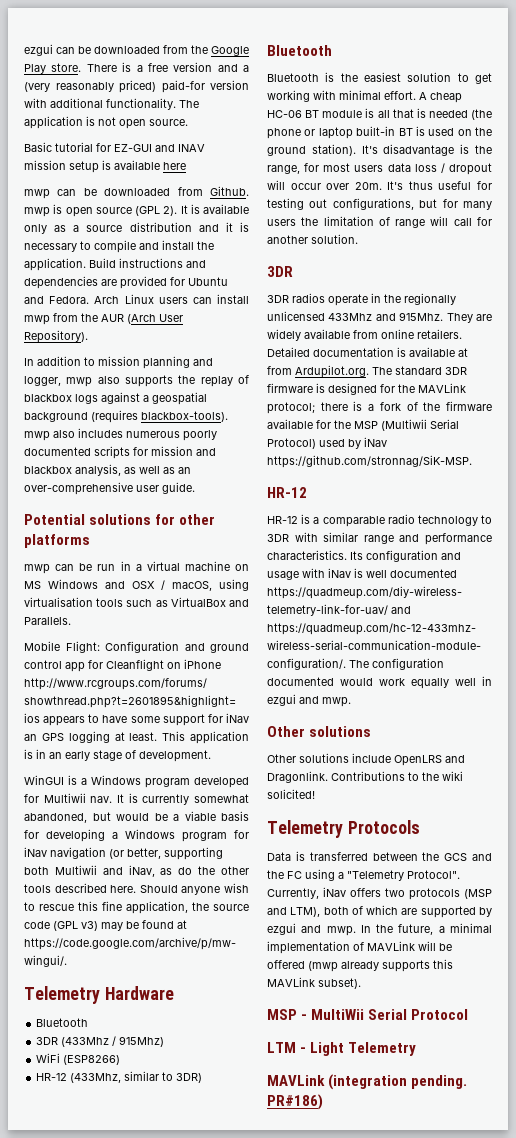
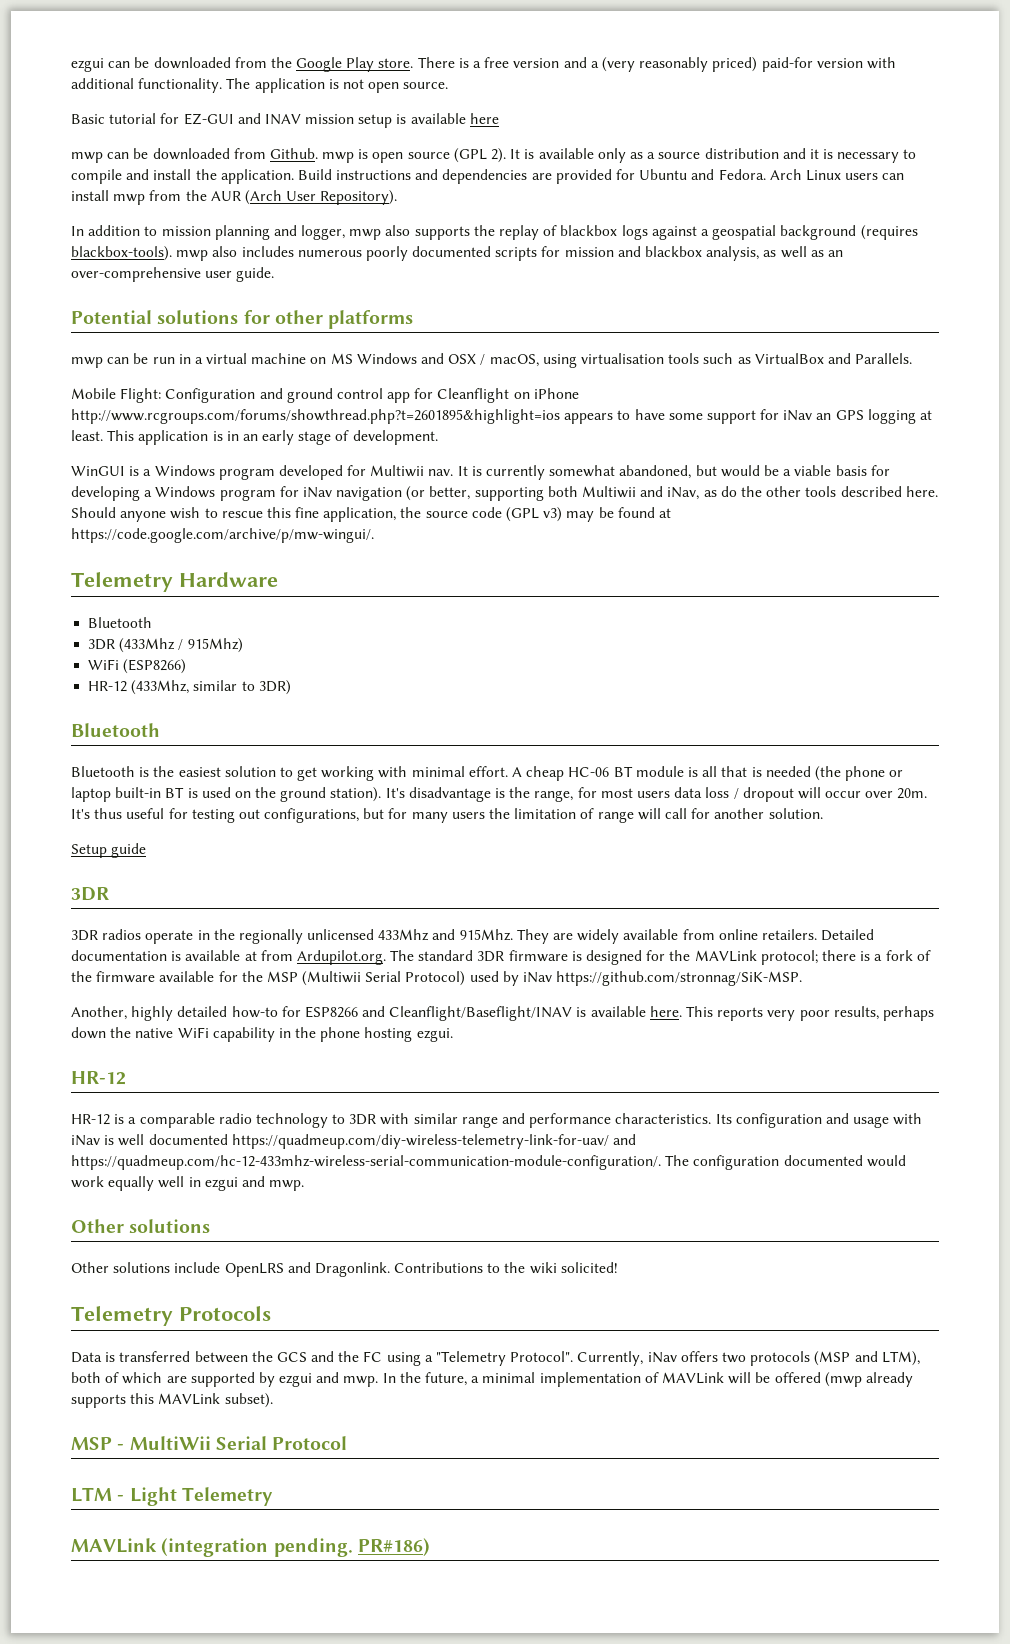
(358, 239) none -> [71,843,147,858] // Setup guide
(472, 461) none -> [71,1006,934,1021] [71,1027,453,1042] // Another, highly detailed how-to for ESP8266 and Cleanflight/Baseflight/INAV is available here. This reports very poor results, perhaps down the native WiFi capability in the phone hosting ezgui.

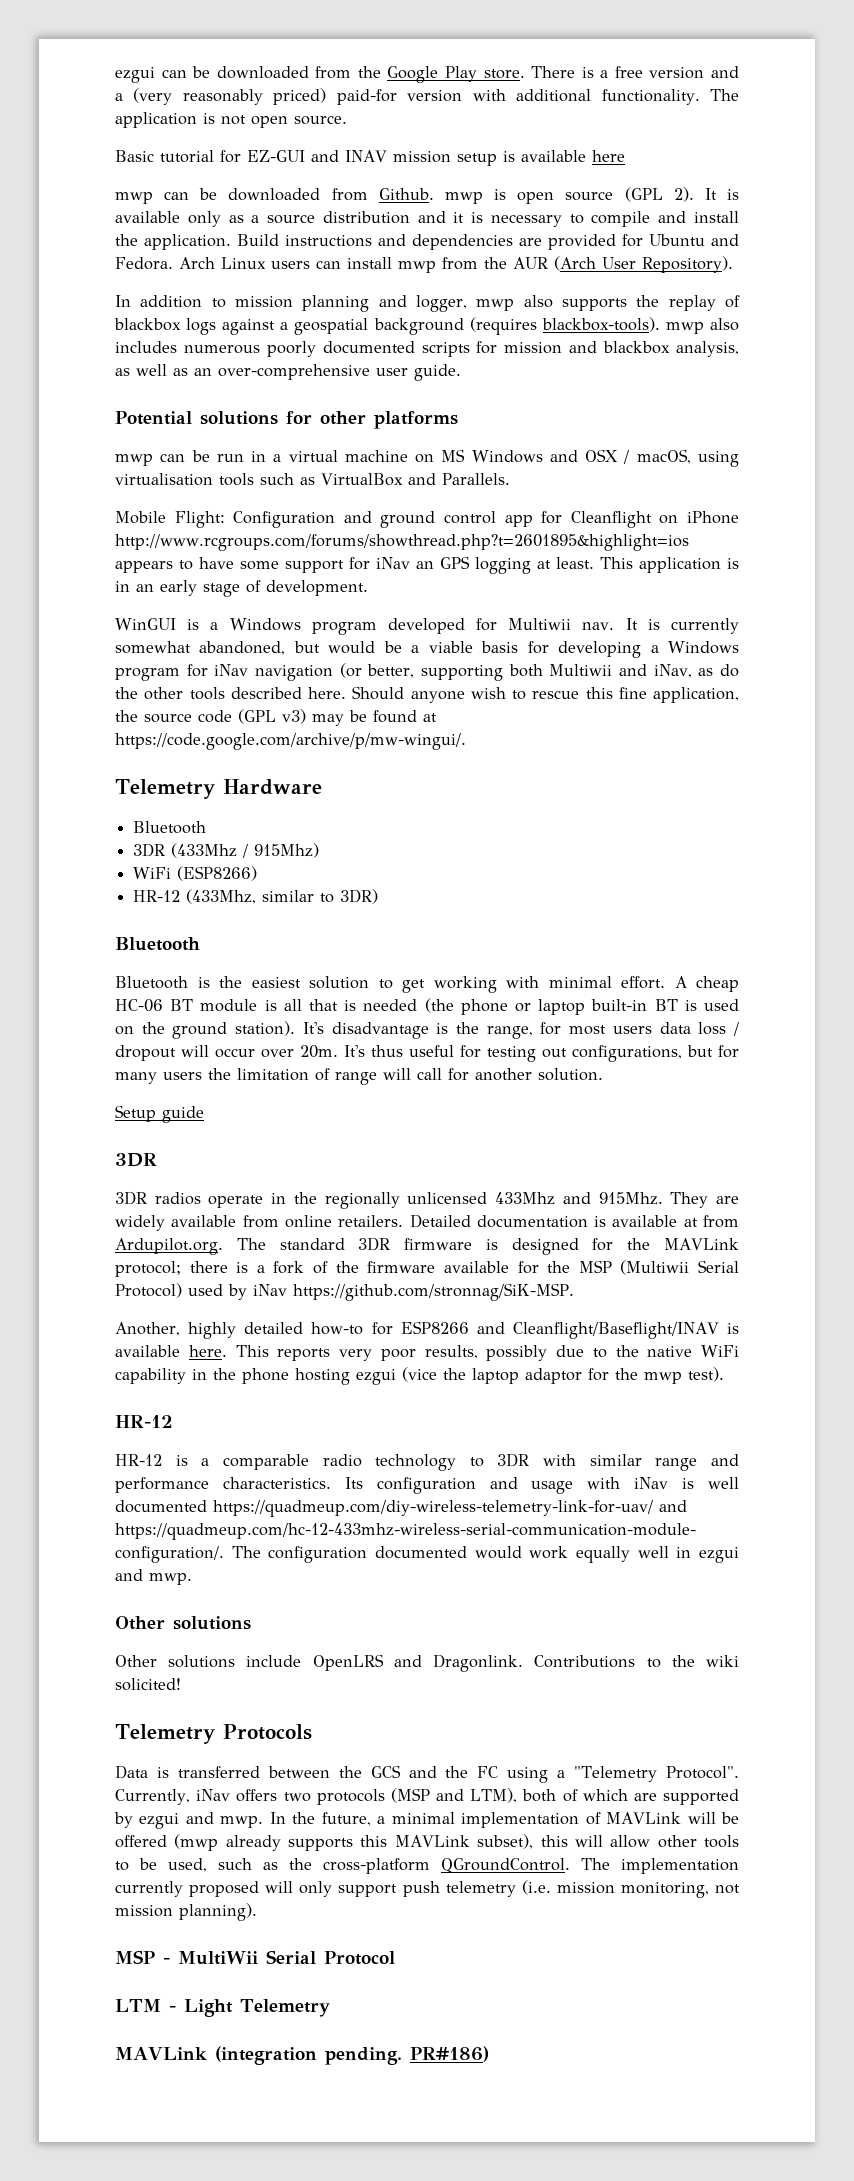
[882,1006,934,1021] [71,1027,106,1039] perhaps down -> [486,1345,607,1361] possibly due to
[416,1028,453,1042] ezgui. -> [356,1367,724,1385] ezgui (vice the laptop adaptor for the mwp test).
[224,1393,273,1408] subset). -> [477,1834,739,1849] [115,1858,739,1874] [115,1880,741,1898] [115,1903,257,1921] subset), this will allow other tools to be used, such as the cross-platform QGroundControl. The implementation currently proposed will only support push telemetry (i.e. mission monitoring, not mission planning).

